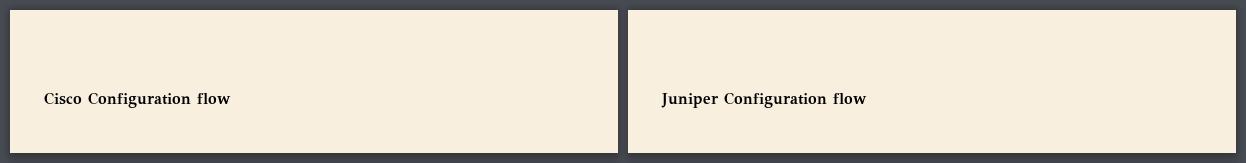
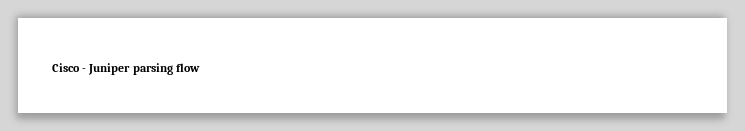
[88,92,231,108] [661,92,827,108] Configuration flow // Juniper Configuration -> [82,63,173,75] - Juniper parsing

